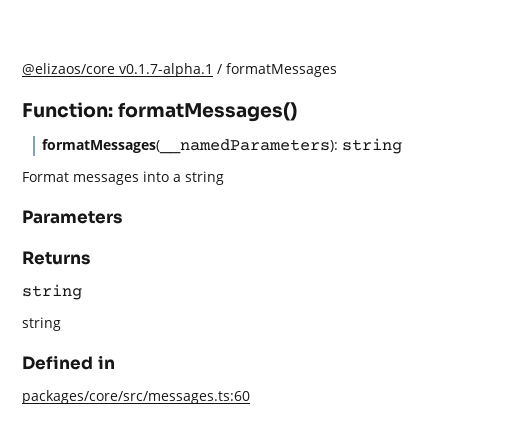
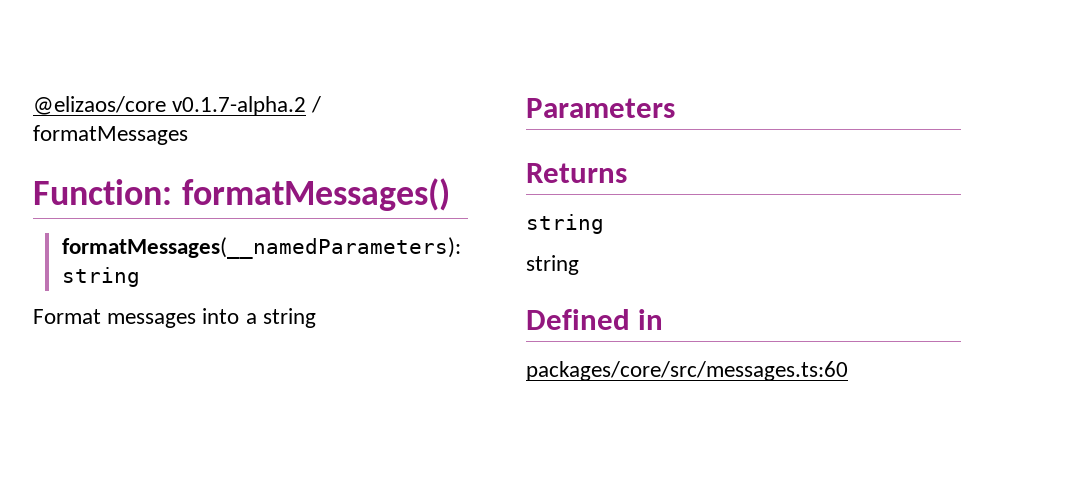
[119,63,213,77] v0.1.7-alpha.1 -> [172,96,307,116] v0.1.7-alpha.2

